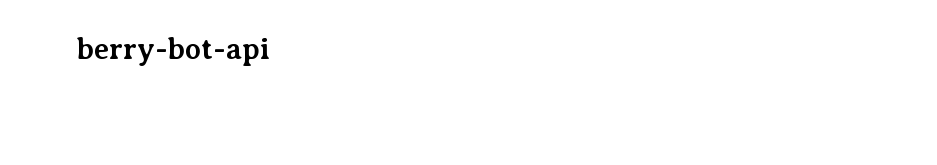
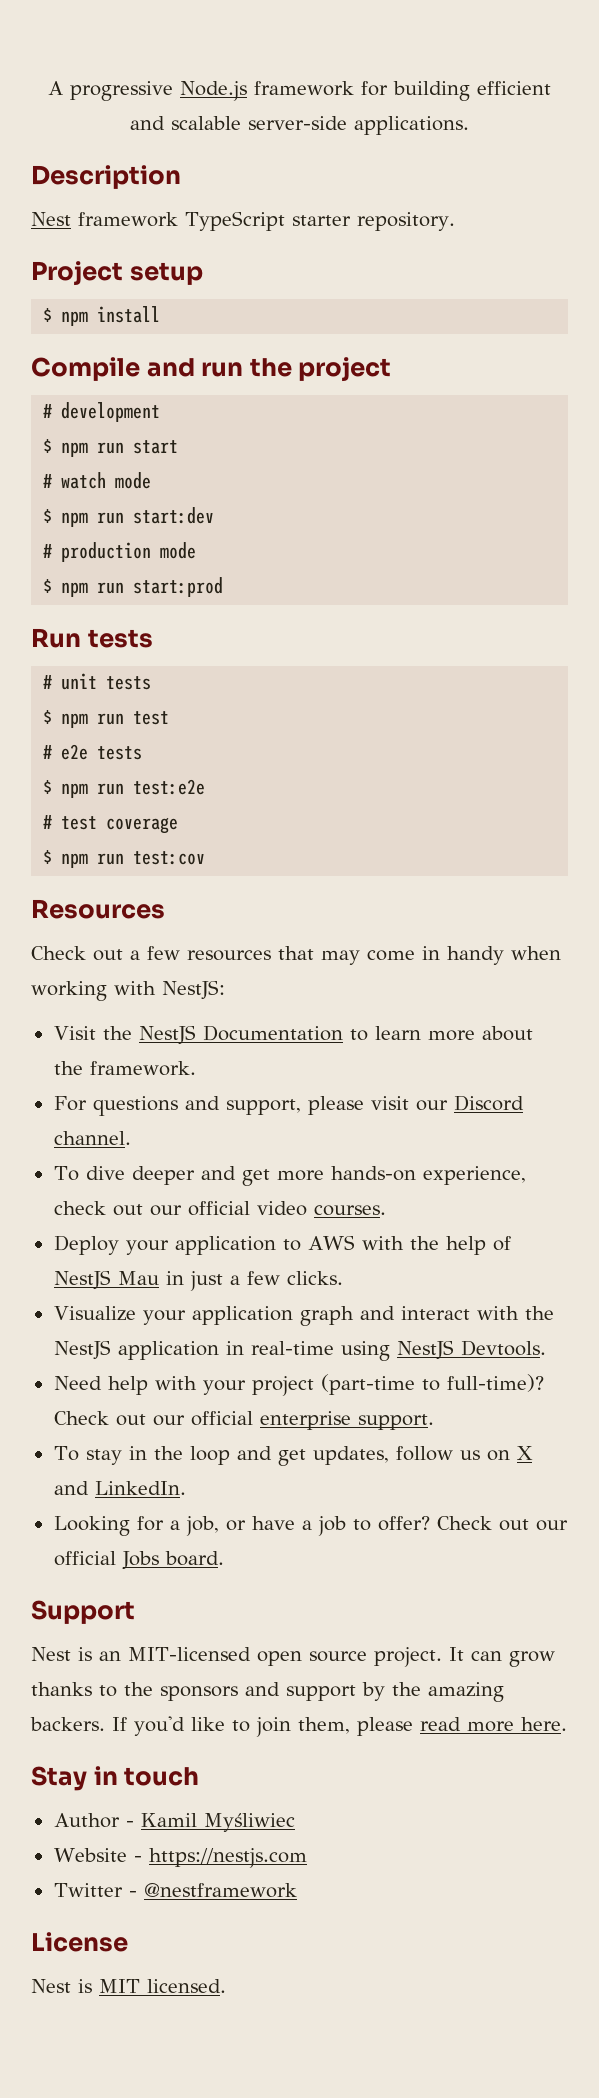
[77,37,270,66] berry-bot-api -> [48,81,551,101] [130,116,469,135] [31,165,181,189] [31,211,455,231] [31,261,203,286] [43,306,161,326] [31,357,392,382] [43,402,161,422] [43,439,179,457] [43,472,152,489] [43,507,215,527] [43,542,197,562] [43,577,224,597] [31,628,153,648] [43,673,152,690] [43,710,170,728] [43,744,143,760] [43,779,206,798] [43,815,179,834] [43,850,206,868] [31,899,165,919] [31,946,561,965] [31,980,225,1001] [53,1025,533,1045] [53,1061,196,1076] [53,1095,524,1116] [53,1131,131,1145] [53,1166,526,1186] [53,1201,386,1216] [53,1235,511,1255] [53,1270,343,1291] [53,1306,554,1326] [53,1340,546,1361] [53,1374,544,1396] [53,1411,434,1430] [53,1446,533,1466] [53,1481,186,1495] [53,1516,568,1536] [53,1551,224,1570] [31,1600,135,1624] [31,1647,555,1667] [31,1682,504,1702] [30,1716,567,1737] [31,1766,200,1791] [53,1813,295,1832] [53,1848,307,1868] [53,1883,297,1898] [31,1932,128,1952] [31,1979,226,1993] A progressive Node.js framework for building efficient and scalable server-side applications. // Description // Nest framework TypeScript starter repository. // Project setup // $ npm install // Compile and run the project // # development // $ npm run start // # watch mode // $ npm run start:dev // # production mode // $ npm run start:prod // Run tests // # unit tests // $ npm run test // # e2e tests // $ npm run test:e2e // # test coverage // $ npm run test:cov // Resources // Check out a few resources that may come in handy when working with NestJS: // Visit the NestJS Documentation to learn more about the framework. // For questions and support, please visit our Discord channel. // To dive deeper and get more hands-on experience, check out our official video courses. // Deploy your application to AWS with the help of NestJS Mau in just a few clicks. // Visualize your application graph and interact with the NestJS application in real-time using NestJS Devtools. // Need help with your project (part-time to full-time)? Check out our official enterprise support. // To stay in the loop and get updates, follow us on X and LinkedIn. // Looking for a job, or have a job to offer? Check out our official Jobs board. // Support // Nest is an MIT-licensed open source project. It can grow thanks to the sponsors and support by the amazing backers. If you'd like to join them, please read more here. // Stay in touch // Author - Kamil Myśliwiec // Website - https://nestjs.com // Twitter - @nestframework // License // Nest is MIT licensed.

